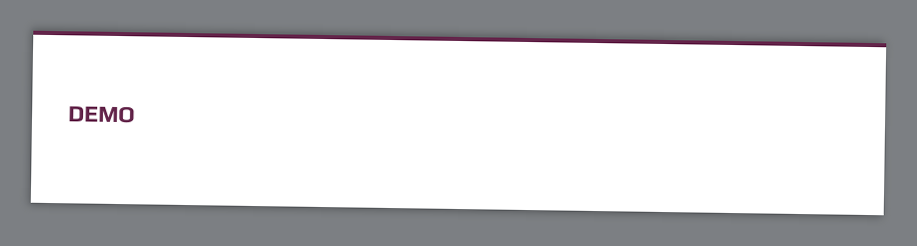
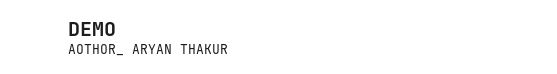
(136, 114) none -> [68,44,228,56] // AOTHOR_ ARYAN THAKUR

